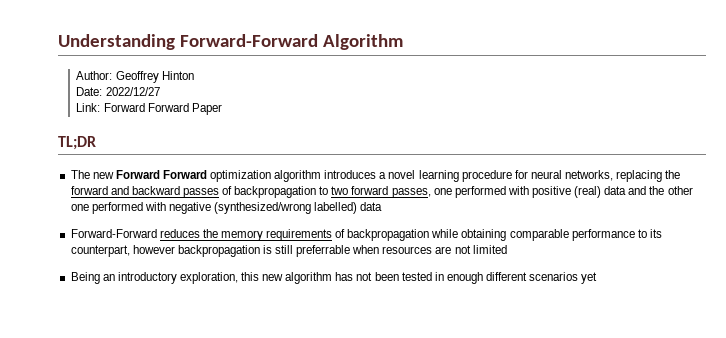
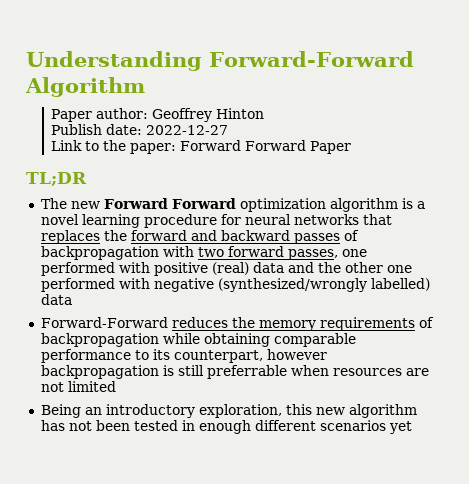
[76,71,113,80] Author: -> [51,108,149,122] Paper author:
[76,87,160,96] [76,103,101,112] Date: 2022/12/27 // Link: -> [51,124,229,135] [51,140,177,154] Publish date: 2022-12-27 // Link to the paper:
[324,170,377,179] introduces -> [401,198,413,209] is
[565,170,663,182] networks, replacing -> [293,214,392,225] [40,230,100,244] networks that replaces
[319,186,329,195] to -> [162,246,194,257] with
[214,202,312,214] (synthesized/wrong -> [217,278,367,292] (synthesized/wrongly

